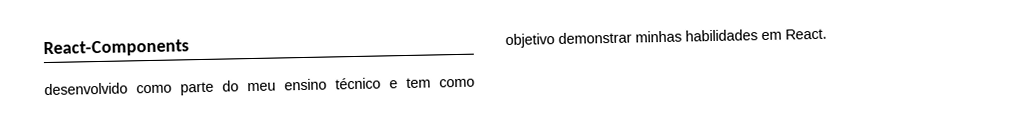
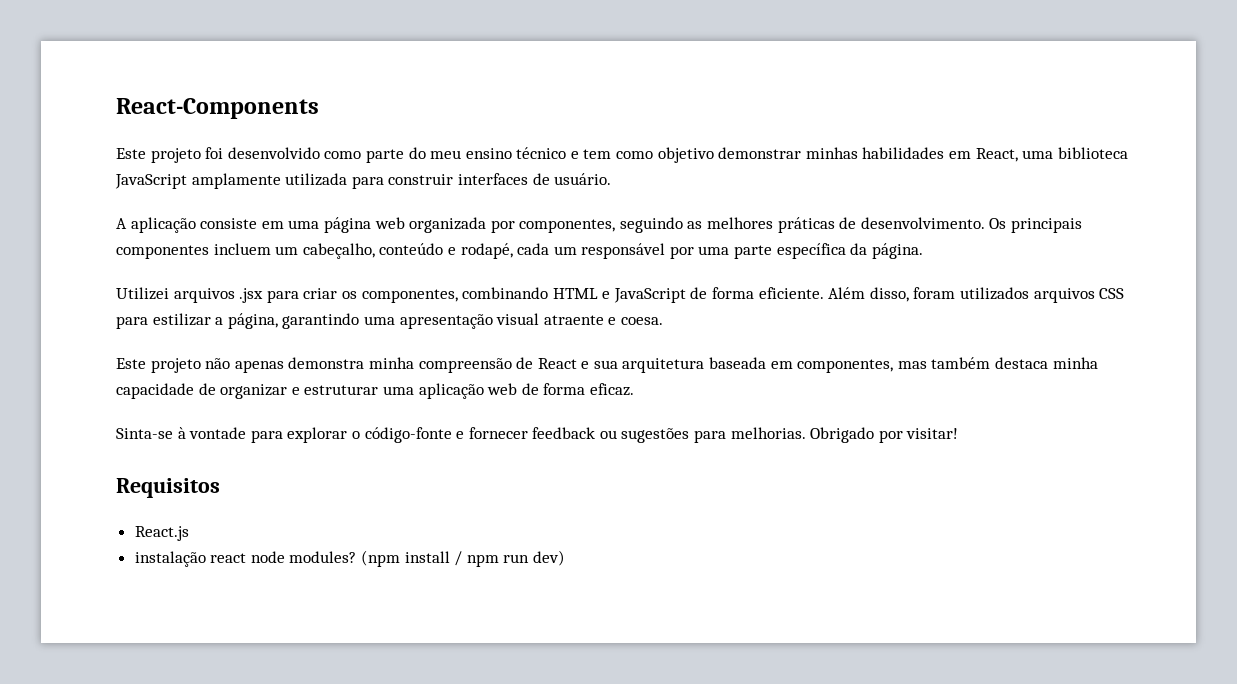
(189, 48) none -> [116,147,224,163] Este projeto foi
[785,28,827,40] React. -> [975,147,1128,162] [115,173,612,189] [116,217,1083,233] [116,243,923,259] [116,287,1125,303] [116,313,663,329] [116,357,1098,373] [116,383,634,399] [116,427,959,443] [116,478,220,498] [134,526,189,541] [134,550,566,567] React, uma biblioteca JavaScript amplamente utilizada para construir interfaces de usuário. // A aplicação consiste em uma página web organizada por componentes, seguindo as melhores práticas de desenvolvimento. Os principais componentes incluem um cabeçalho, conteúdo e rodapé, cada um responsável por uma parte específica da página. // Utilizei arquivos .jsx para criar os componentes, combinando HTML e JavaScript de forma eficiente. Além disso, foram utilizados arquivos CSS para estilizar a página, garantindo uma apresentação visual atraente e coesa. // Este projeto não apenas demonstra minha compreensão de React e sua arquitetura baseada em componentes, mas também destaca minha capacidade de organizar e estruturar uma aplicação web de forma eficaz. // Sinta-se à vontade para explorar o código-fonte e fornecer feedback ou sugestões para melhorias. Obrigado por visitar! // Requisitos // React.js // instalação react node modules? (npm install / npm run dev)

